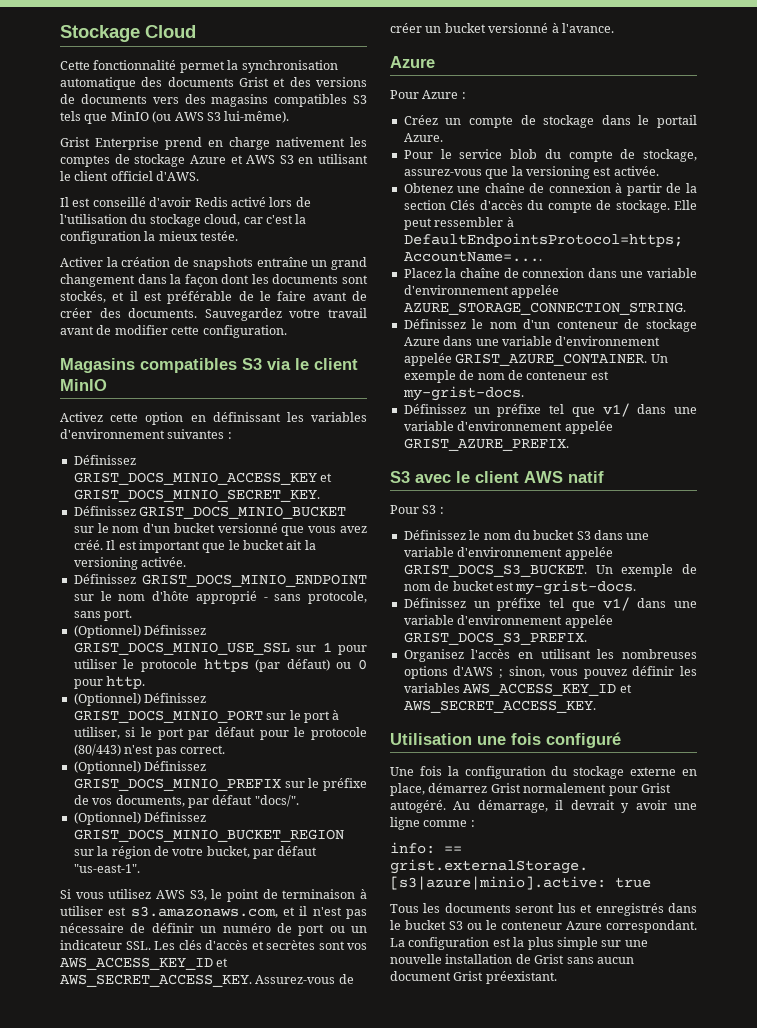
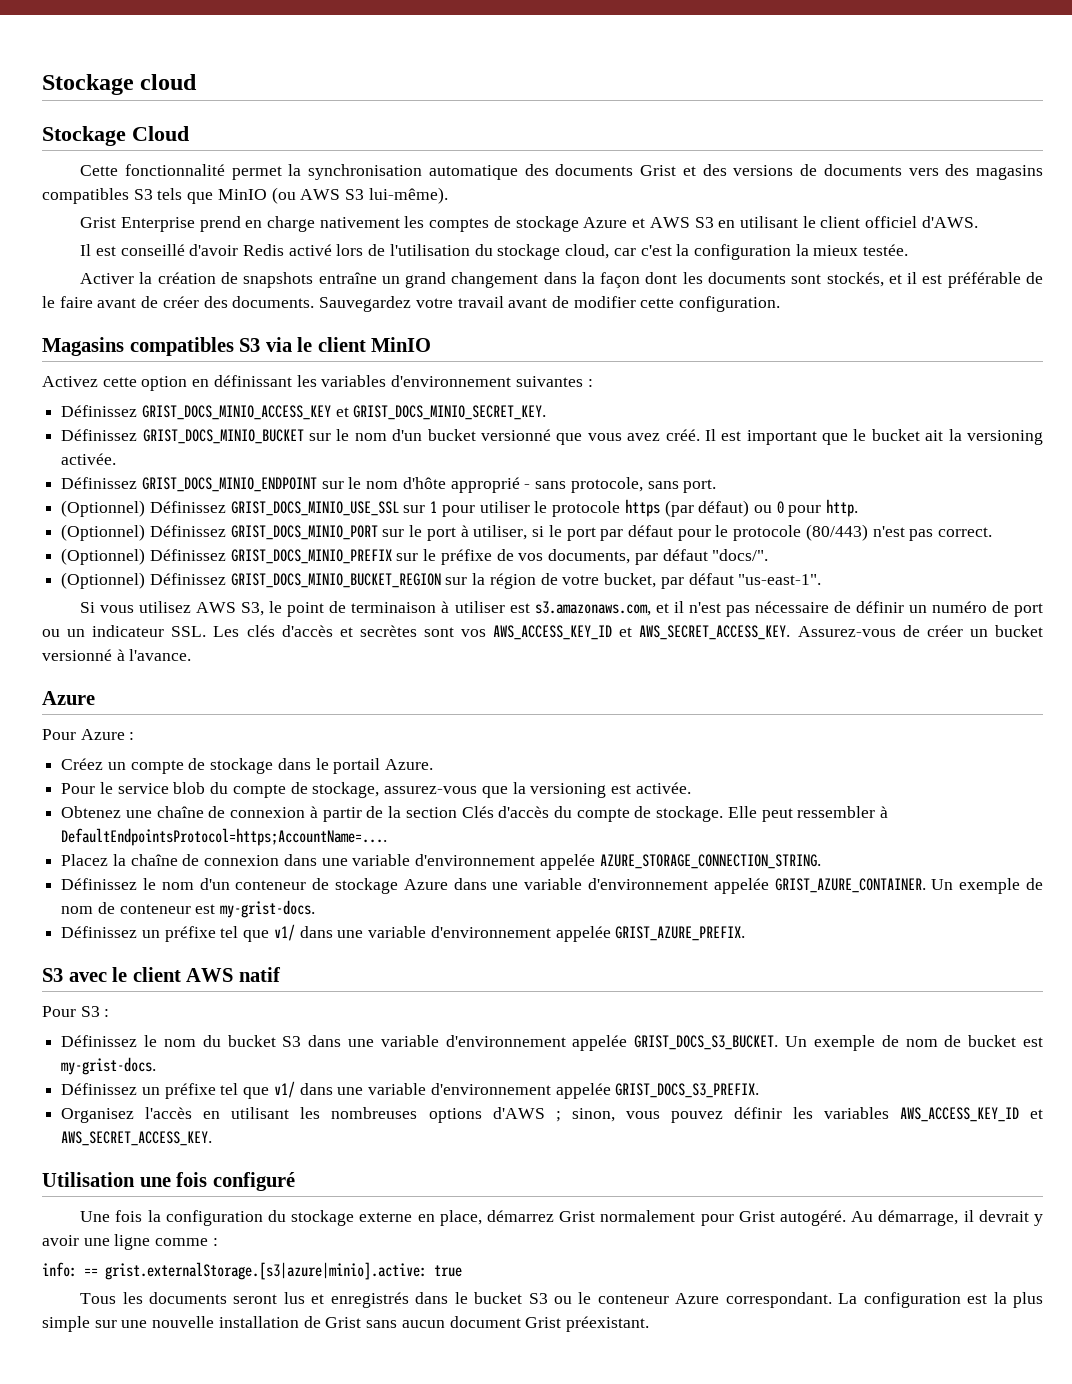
[60,25,140,42] Stockage -> [42,74,198,95] [42,126,126,146] Stockage cloud // Stockage

